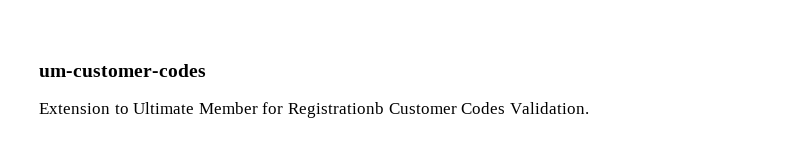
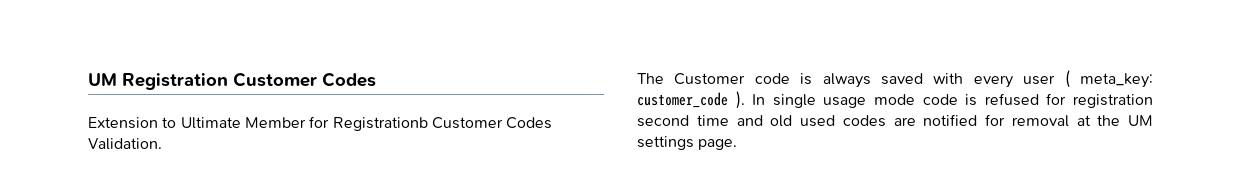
[39,64,206,77] um-customer-codes -> [88,72,376,90] UM Registration Customer Codes
(589, 108) none -> [637,70,1153,88] [637,91,1153,109] [637,114,1153,127] [637,136,738,150] // The Customer code is always saved with every user ( meta_key: customer_code ). In single usage mode code is refused for registration second time and old used codes are notified for removal at the UM settings page.

